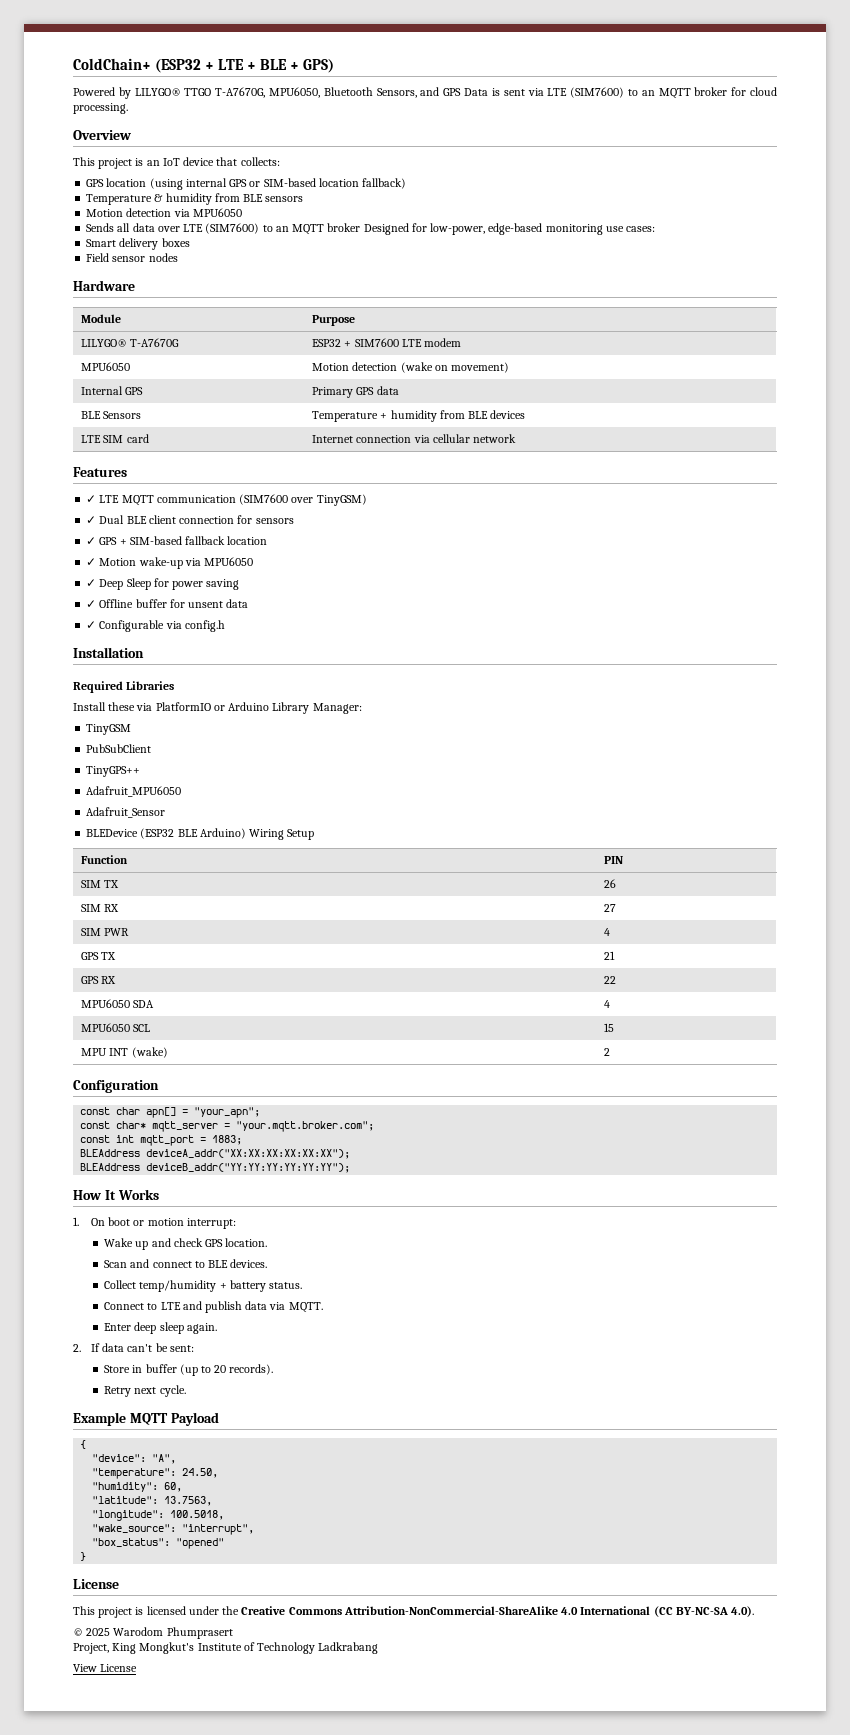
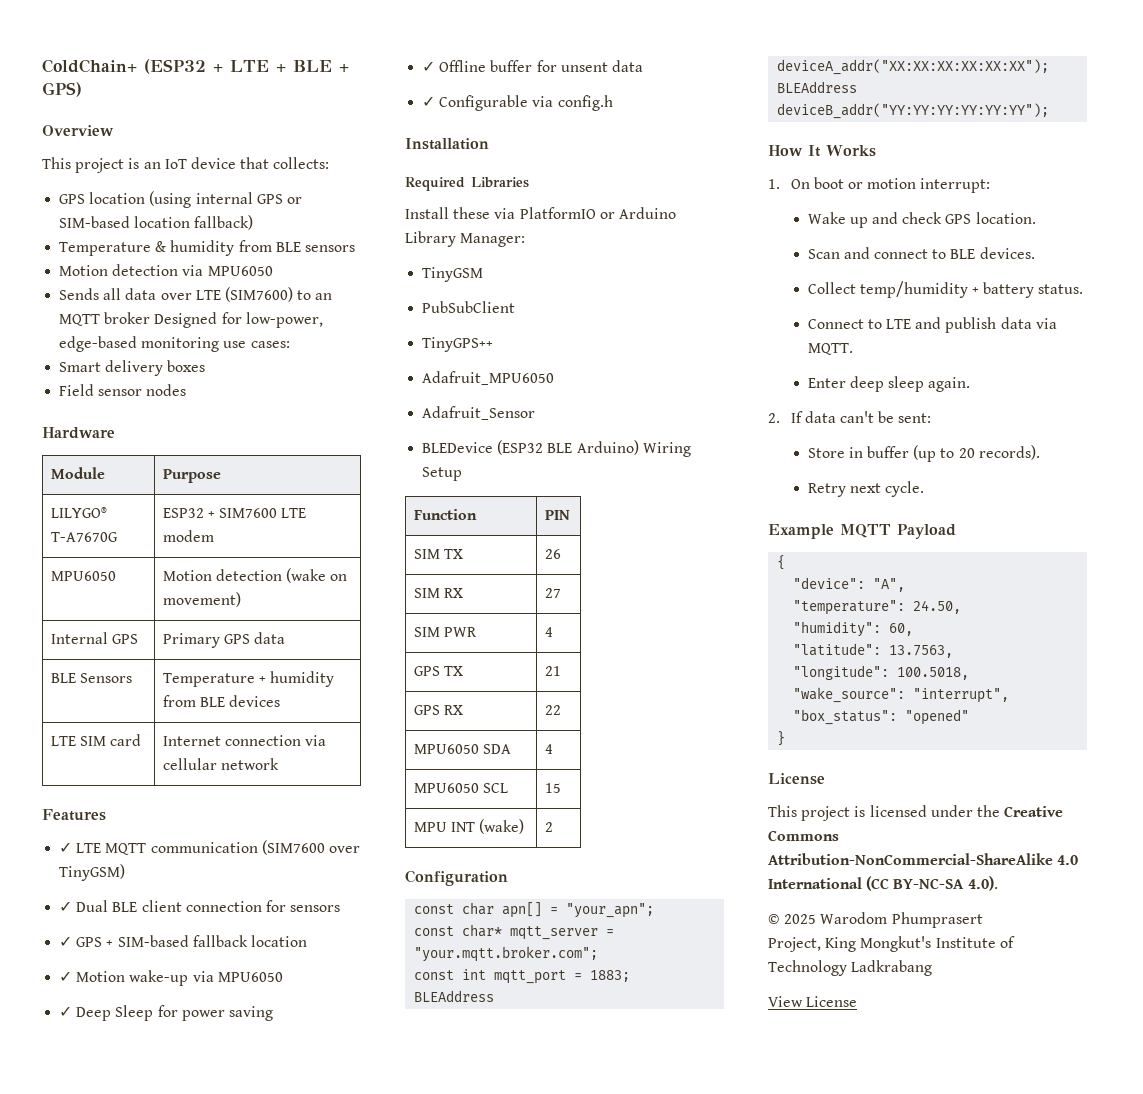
[73,87,777,99] [73,103,128,114] // Powered by LILYGO® TTGO T-A7670G, MPU6050, Bluetooth Sensors, and GPS Data is sent via LTE (SIM7600) to an MQTT broker for cloud processing. -> (82, 89) none

